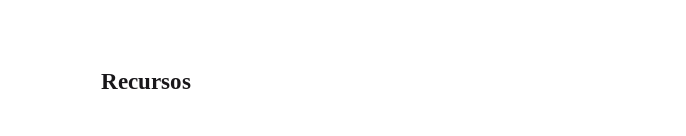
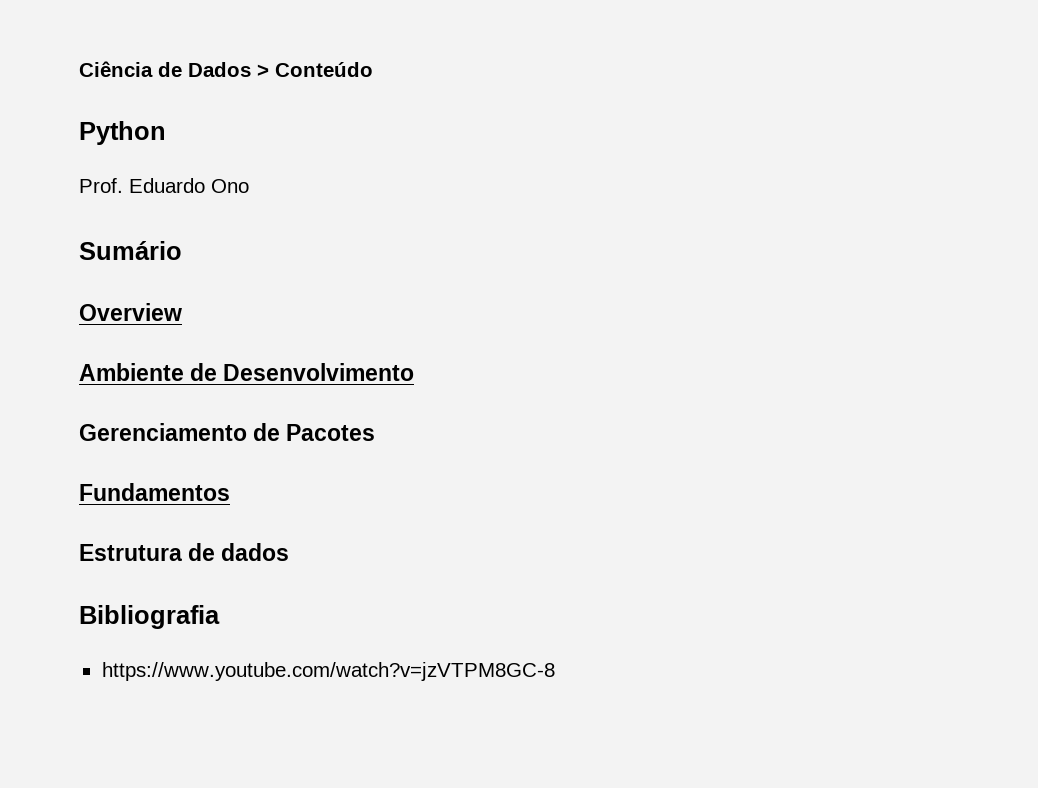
[101,74,191,89] Recursos -> [79,61,373,77] [79,121,166,145] [79,178,249,193] [79,241,182,260] [79,303,182,321] [79,363,415,381] [79,423,376,441] [79,483,230,501] [79,543,290,561] [79,605,220,629] [101,662,555,681] Ciência de Dados > Conteúdo // Python // Prof. Eduardo Ono // Sumário // Overview // Ambiente de Desenvolvimento // Gerenciamento de Pacotes // Fundamentos // Estrutura de dados // Bibliografia // https://www.youtube.com/watch?v=jzVTPM8GC-8

